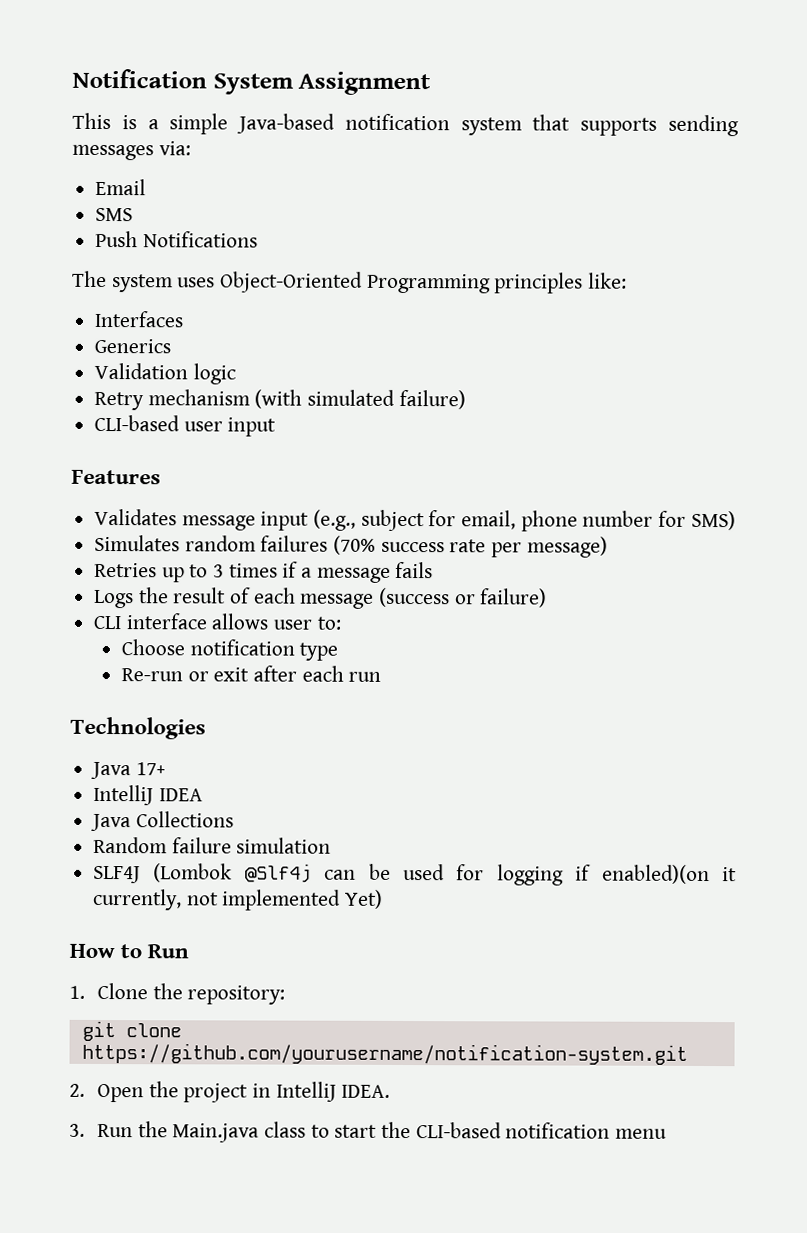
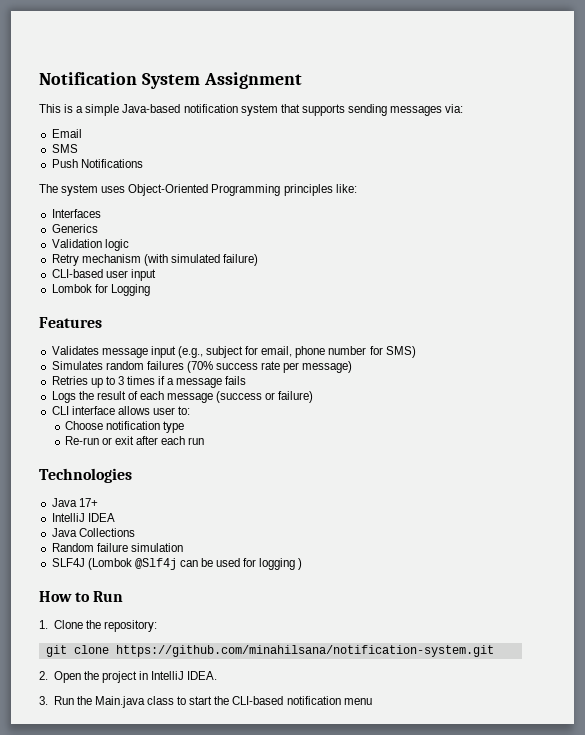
(277, 427) none -> [51,284,150,296] // Lombok for Logging
[575,864,737,885] [93,888,384,911] if enabled)(on it currently, not implemented Yet) -> [298,558,303,570] )
[81,1042,688,1065] https://github.com/yourusername/notification-system.git -> [115,645,494,657] https://github.com/minahilsana/notification-system.git

